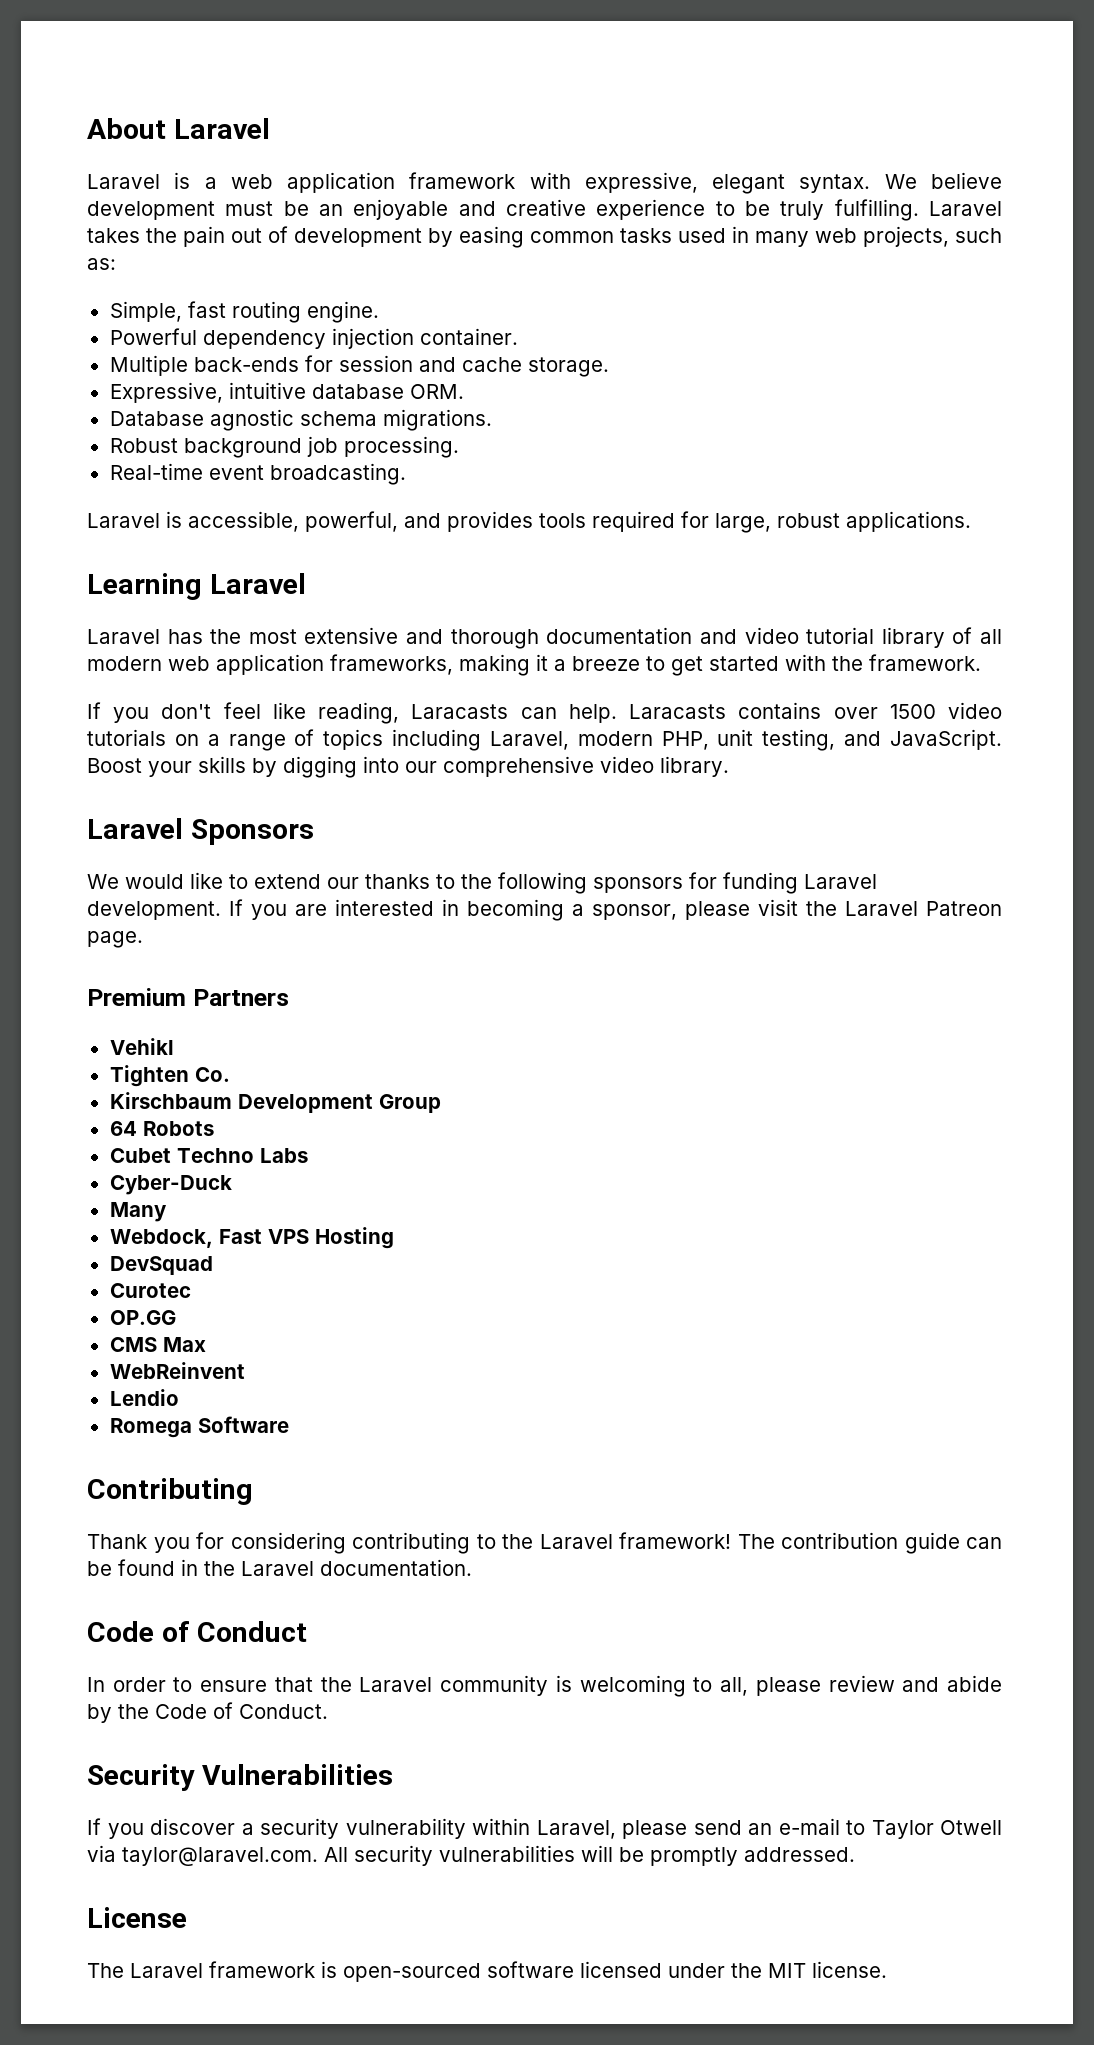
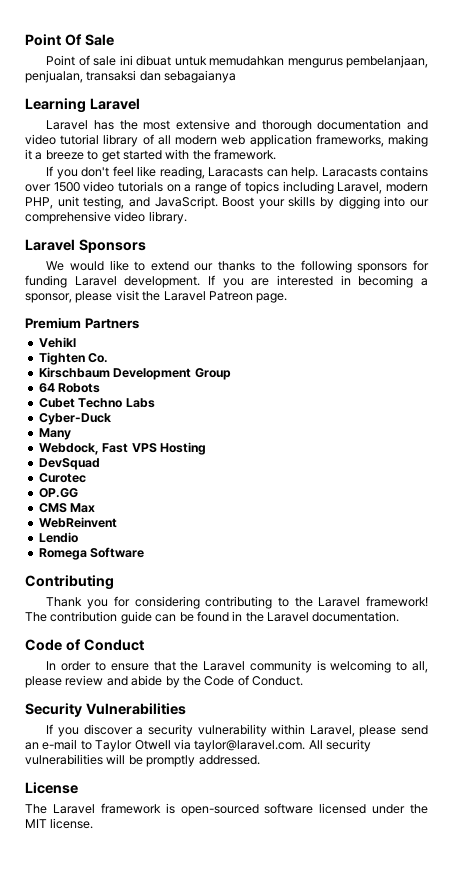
[87,118,270,139] [87,172,1002,194] [87,199,1003,221] [87,226,1002,248] [87,258,116,270] [109,301,379,323] [109,328,518,349] [109,355,609,377] [109,382,464,403] [109,409,492,431] [109,436,459,458] [109,463,406,485] [87,511,971,533] About Laravel // Laravel is a web application framework with expressive, elegant syntax. We believe development must be an enjoyable and creative experience to be truly fulfilling. Laravel takes the pain out of development by easing common tasks used in many web projects, such as: // Simple, fast routing engine. // Powerful dependency injection container. // Multiple back-ends for session and cache storage. // Expressive, intuitive database ORM. // Database agnostic schema migrations. // Robust background job processing. // Real-time event broadcasting. // Laravel is accessible, powerful, and provides tools required for large, robust applications. -> [25,34,114,46] [46,55,428,68] [25,70,237,83] Point Of Sale // Point of sale ini dibuat untuk memudahkan mengurus pembelanjaan, penjualan, transaksi dan sebagaianya

